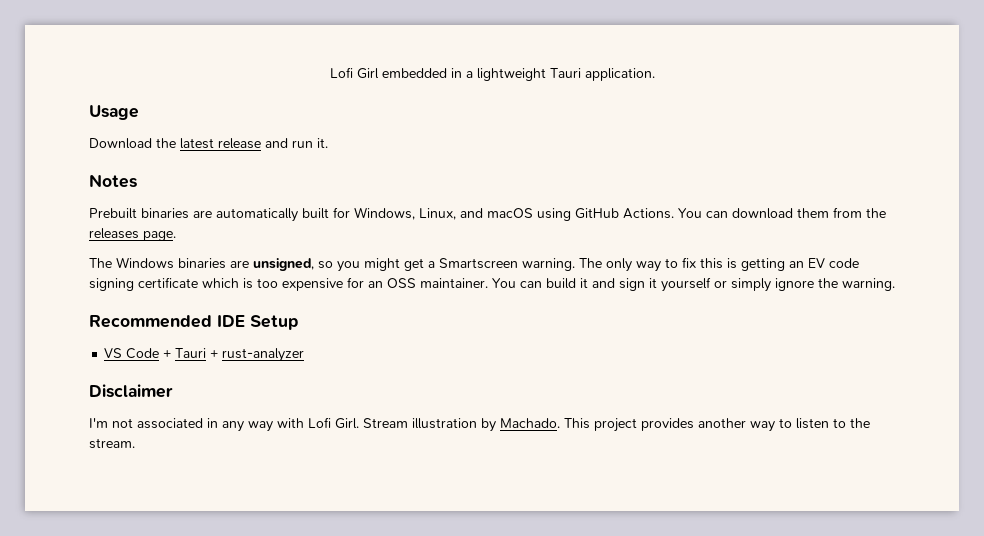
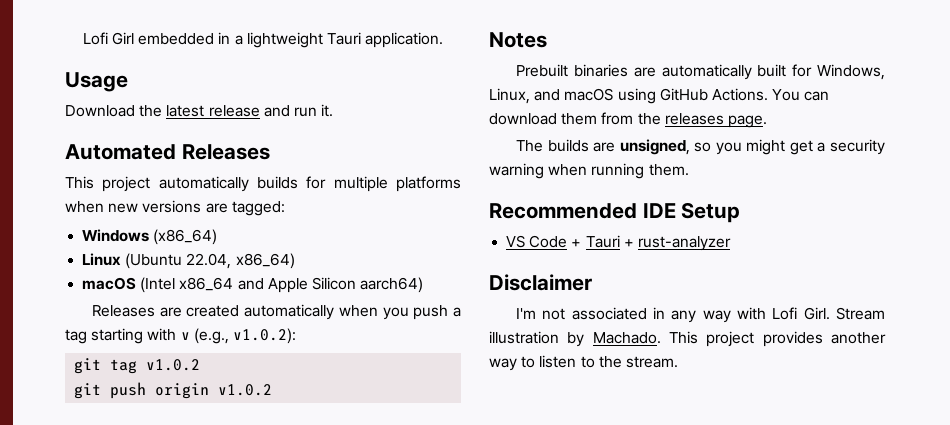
(328, 143) none -> [65,144,270,160] [65,176,461,192] [65,200,285,216] [82,229,218,245] [82,253,295,269] [82,277,424,293] [92,304,461,320] [65,328,296,344] [74,358,201,374] [74,382,273,399] // Automated Releases // This project automatically builds for multiple platforms when new versions are tagged: // Windows (x86_64) // Linux (Ubuntu 22.04, x86_64) // macOS (Intel x86_64 and Apple Silicon aarch64) // Releases are created automatically when you push a tag starting with v (e.g., v1.0.2): // git tag v1.0.2 // git push origin v1.0.2
[116,257,226,269] Windows binaries -> [547,139,589,152] builds
[439,257,859,272] [89,277,895,292] Smartscreen warning. The only way to fix this is getting an EV code signing certificate which is too expensive for an OSS maintainer. You can build it and sign it yourself or simply ignore the warning. -> [830,139,885,155] [489,163,689,179] security warning when running them.

